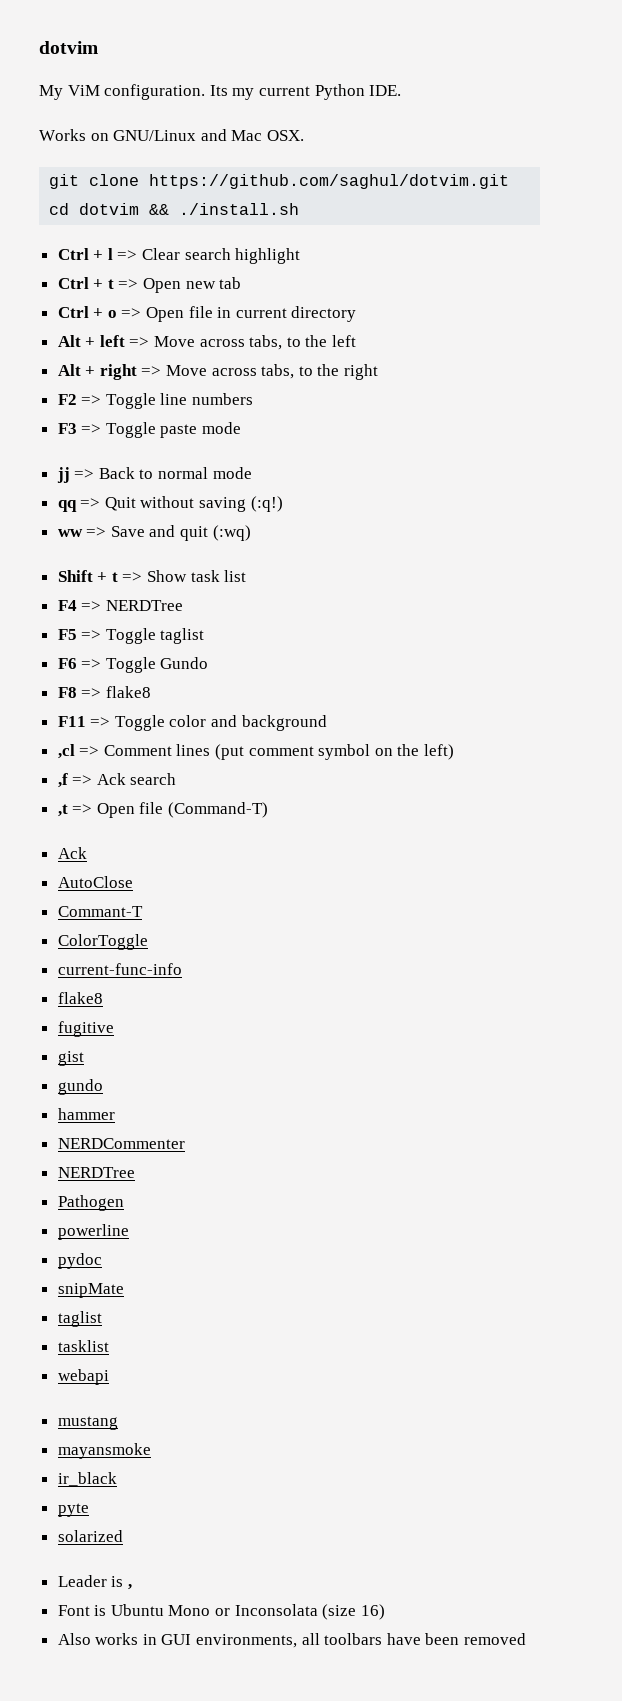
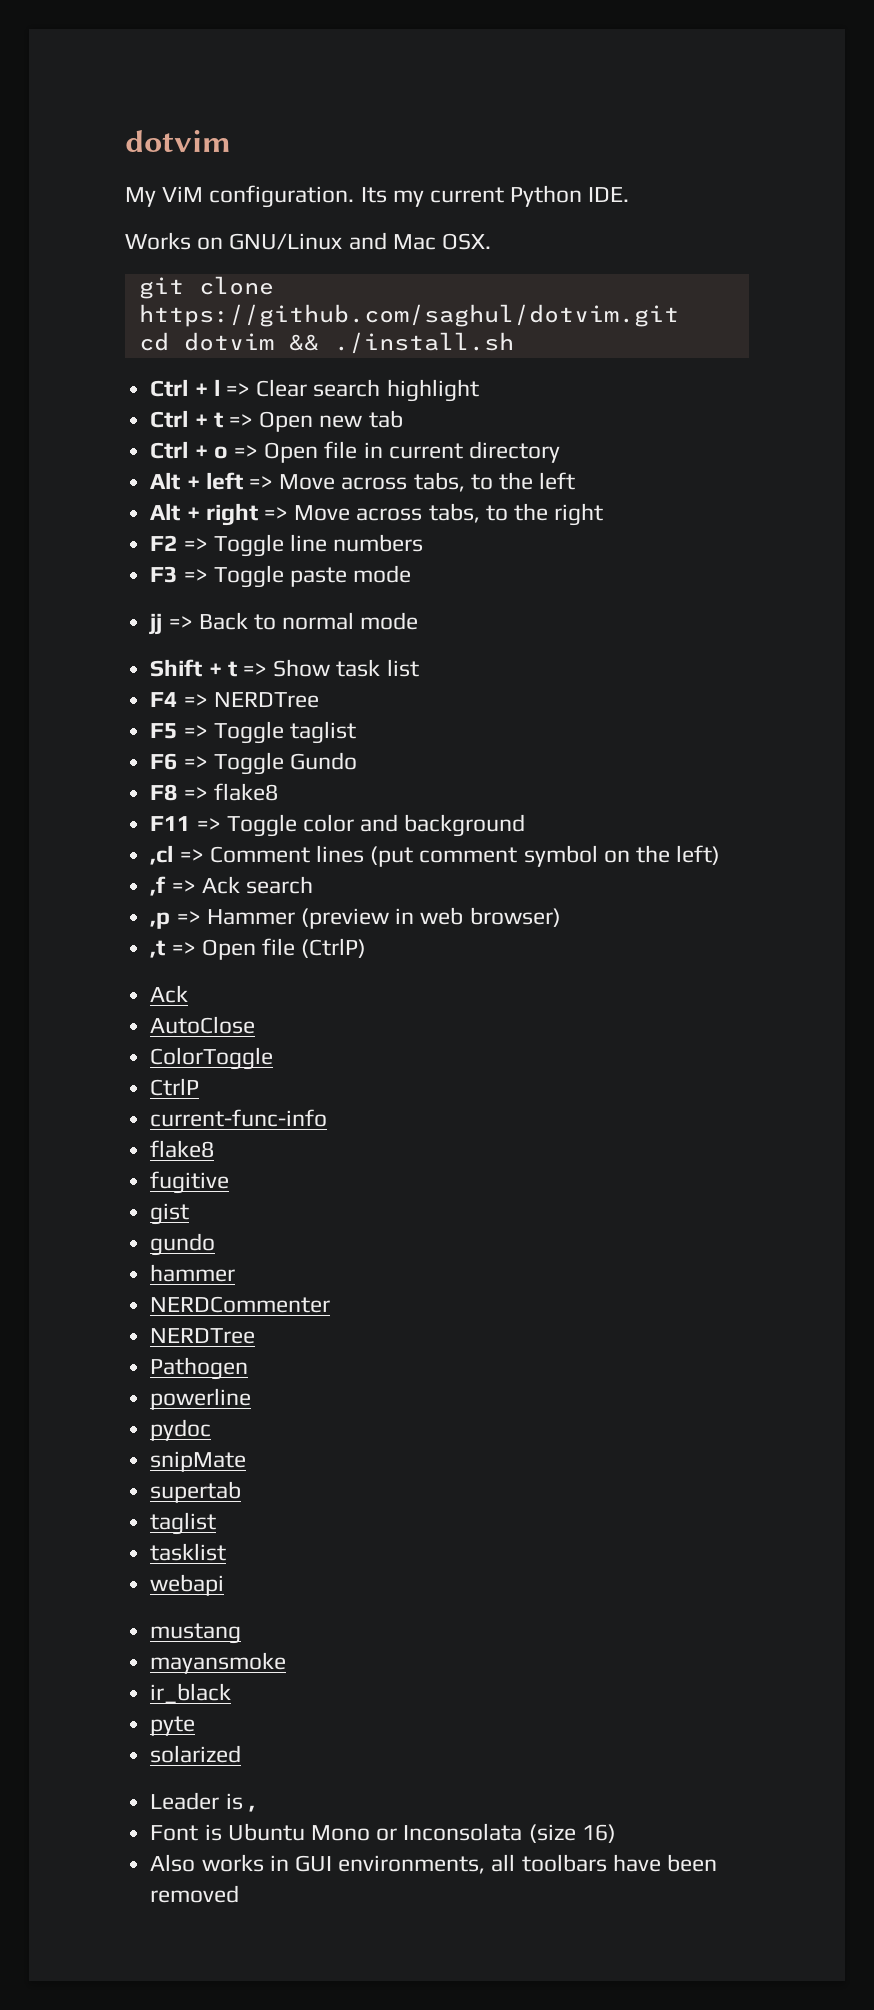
[57,496,283,512] [57,525,251,541] // qq => Quit without saving (:q!) // ww => Save and quit (:wq) -> (419, 621) none
(177, 779) none -> [150,907,561,929] // ,p => Hammer (preview in web browser)
[168,802,269,818] (Command-T) -> [301,938,367,958] (CtrlP)
[57,906,143,917] [57,934,148,950] Commant-T // ColorToggle -> [150,1047,274,1070] [150,1078,200,1096] ColorToggle // CtrlP
(124, 1290) none -> [150,1481,242,1503] // supertab

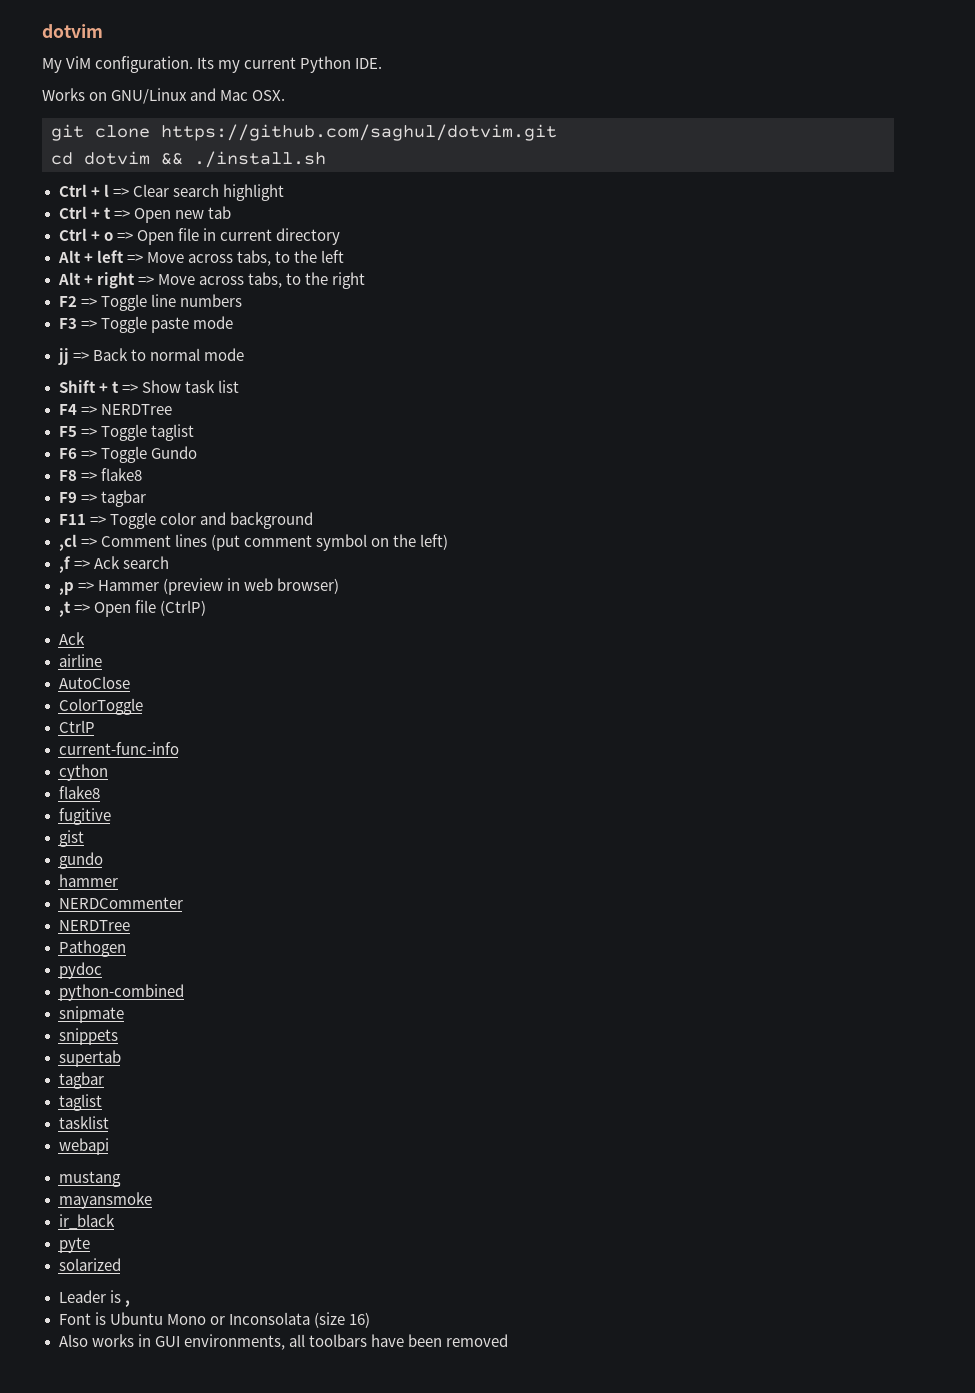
(278, 792) none -> [58,490,146,507] // F9 => tagbar
(189, 994) none -> [58,654,102,667] // airline
(328, 1118) none -> [58,764,108,781] // cython
[150,1388,252,1410] // powerline -> (126, 948) none
[150,1451,247,1472] snipMate -> [58,984,184,1001] [58,1006,124,1023] [58,1028,118,1045] python-combined // snipmate // snippets
(242, 1492) none -> [58,1072,104,1089] // tagbar

